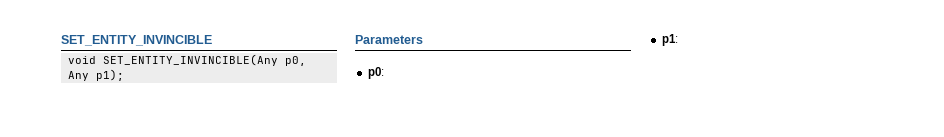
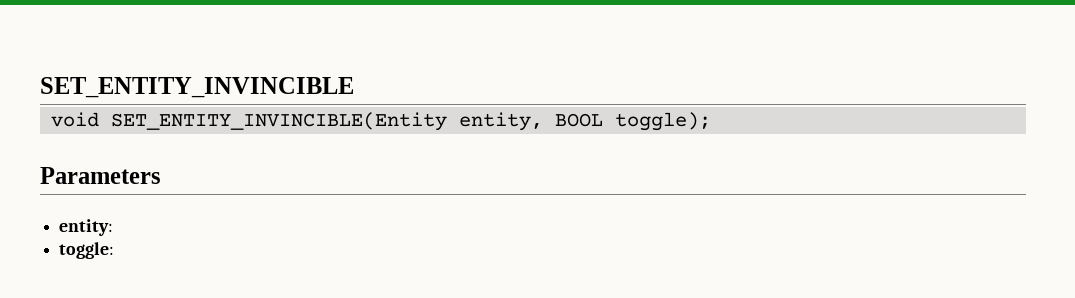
[102,54,306,66] [67,69,124,81] SET_ENTITY_INVINCIBLE(Any p0, Any p1); -> [110,112,711,131] SET_ENTITY_INVINCIBLE(Entity entity, BOOL toggle);
[367,67,384,79] [661,34,678,46] p0: // p1: -> [59,219,114,236] [59,242,115,259] entity: // toggle:

